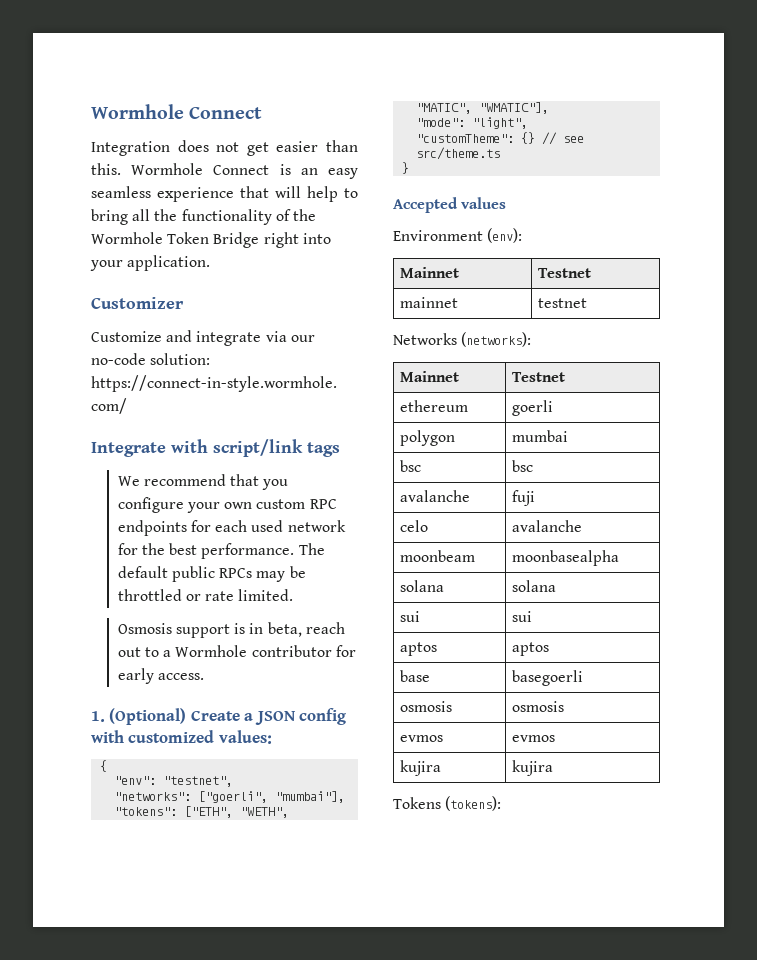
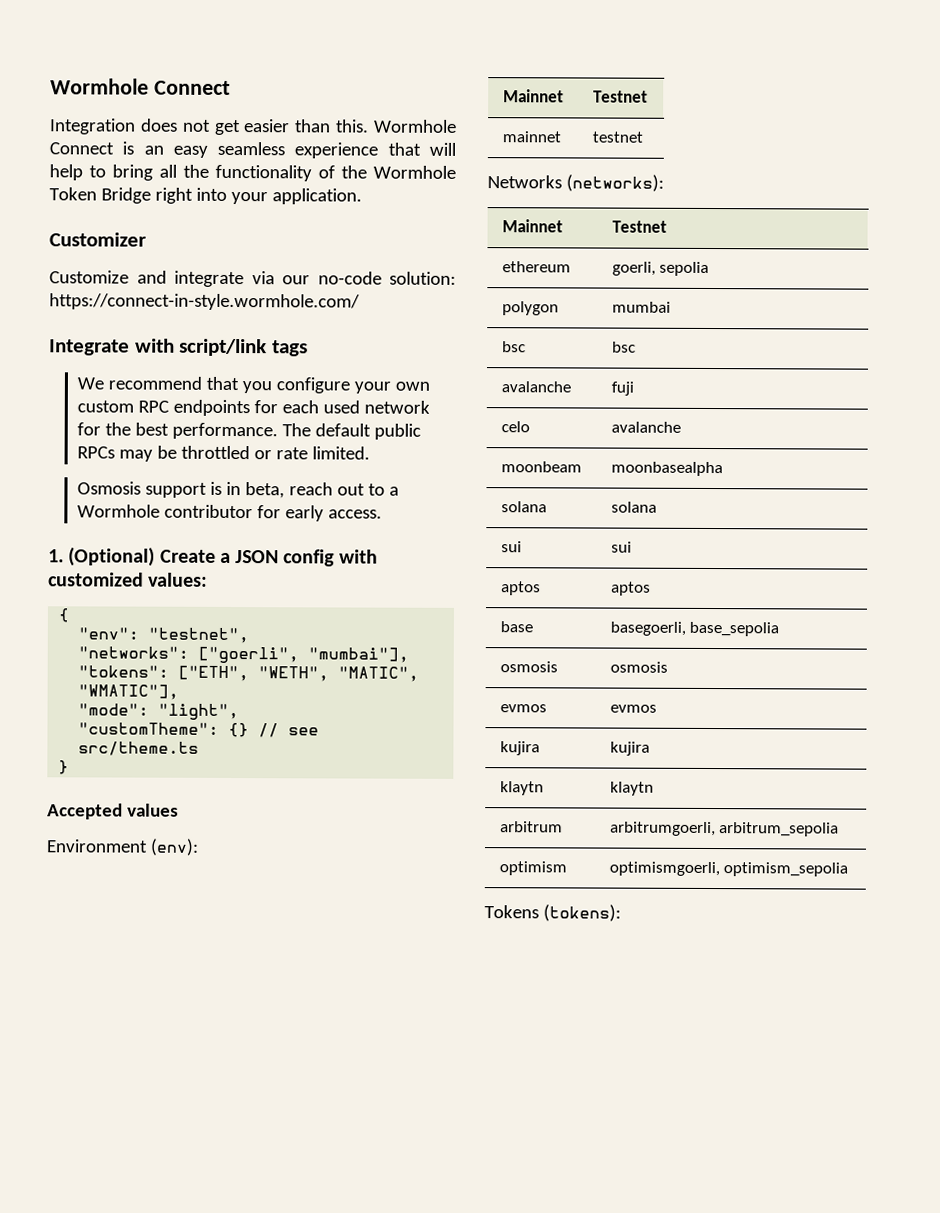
[511,400,553,416] goerli -> [611,261,710,276] goerli, sepolia
[511,670,583,686] basegoerli -> [609,621,780,637] basegoerli, base_sepolia
(553, 768) none -> [499,781,544,796] [609,781,654,796] [499,821,563,833] [609,821,840,837] [498,861,567,876] [608,861,849,877] // klaytn | klaytn // arbitrum | arbitrumgoerli, arbitrum_sepolia // optimism | optimismgoerli, optimism_sepolia

